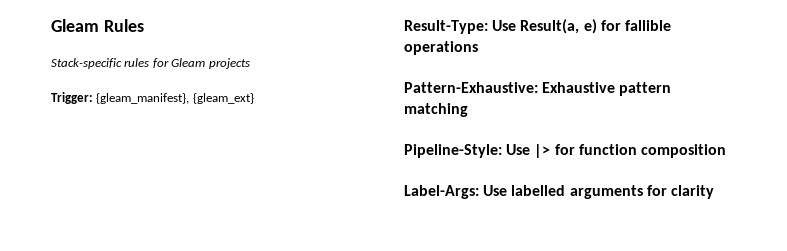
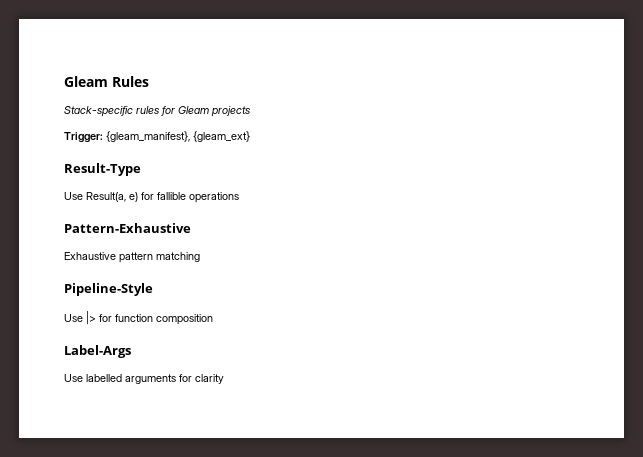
[404,20,488,34] Result-Type: -> [64,163,141,176] Result-Type //
[404,82,538,93] Pattern-Exhaustive: -> [64,223,191,233] Pattern-Exhaustive //
[404,144,502,158] Pipeline-Style: -> [64,283,153,296] Pipeline-Style //
[404,185,479,199] Label-Args: -> [64,345,131,358] Label-Args //

